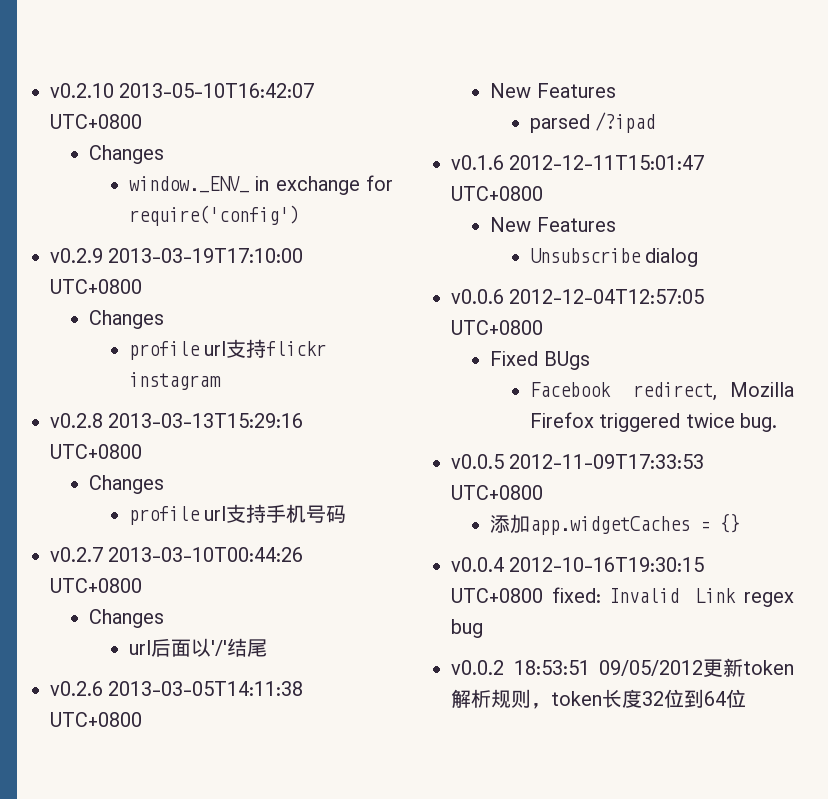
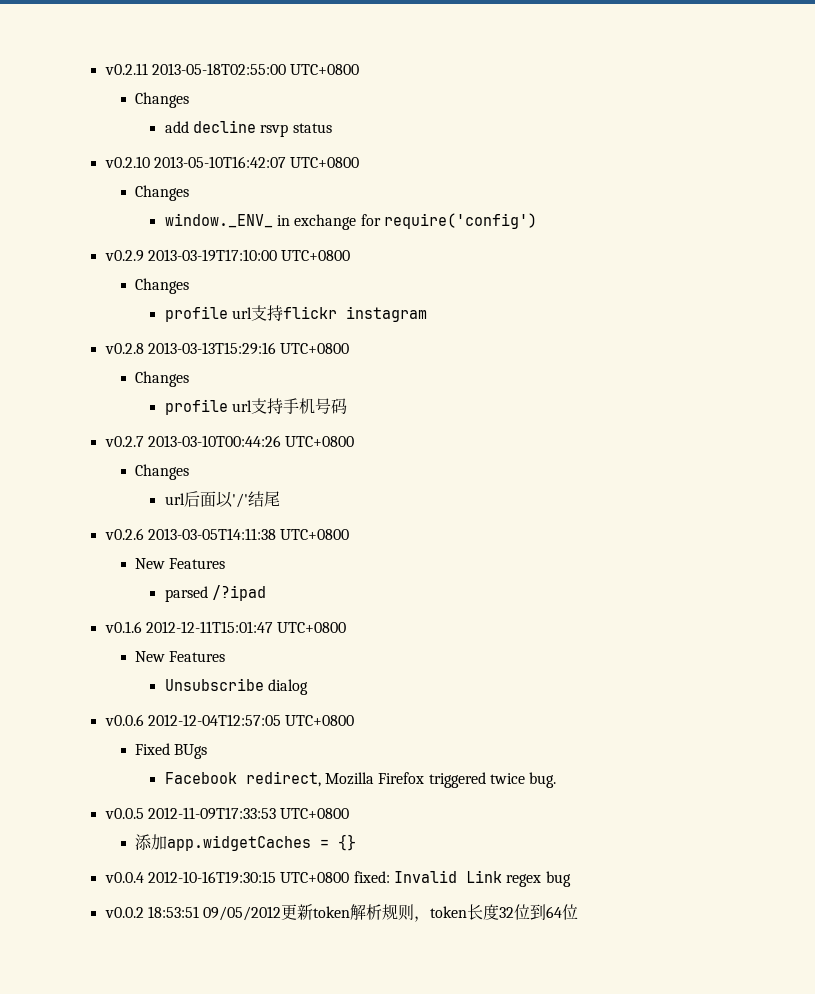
(50, 90) none -> [104,63,360,75] [135,92,190,108] [164,120,332,137] v0.2.11 2013-05-18T02:55:00 UTC+0800 // Changes // add decline rsvp status //

